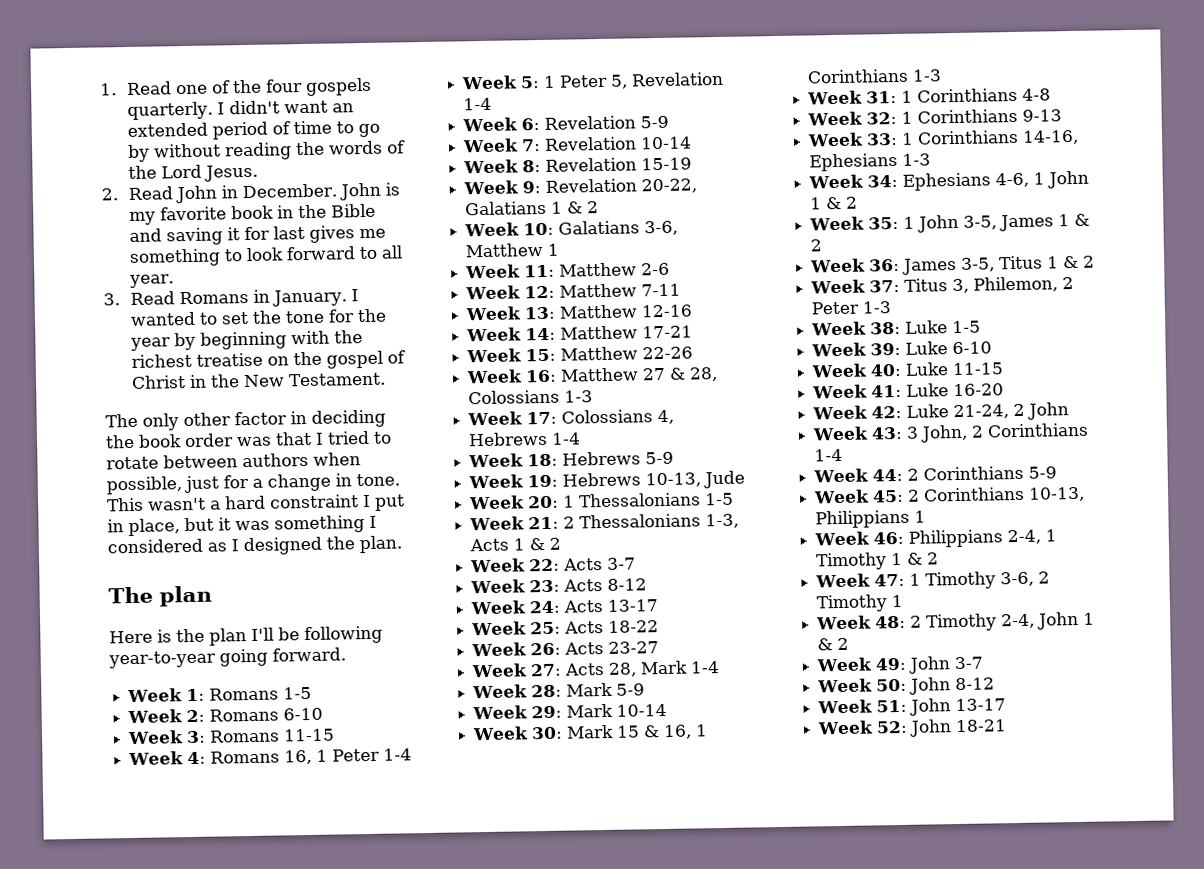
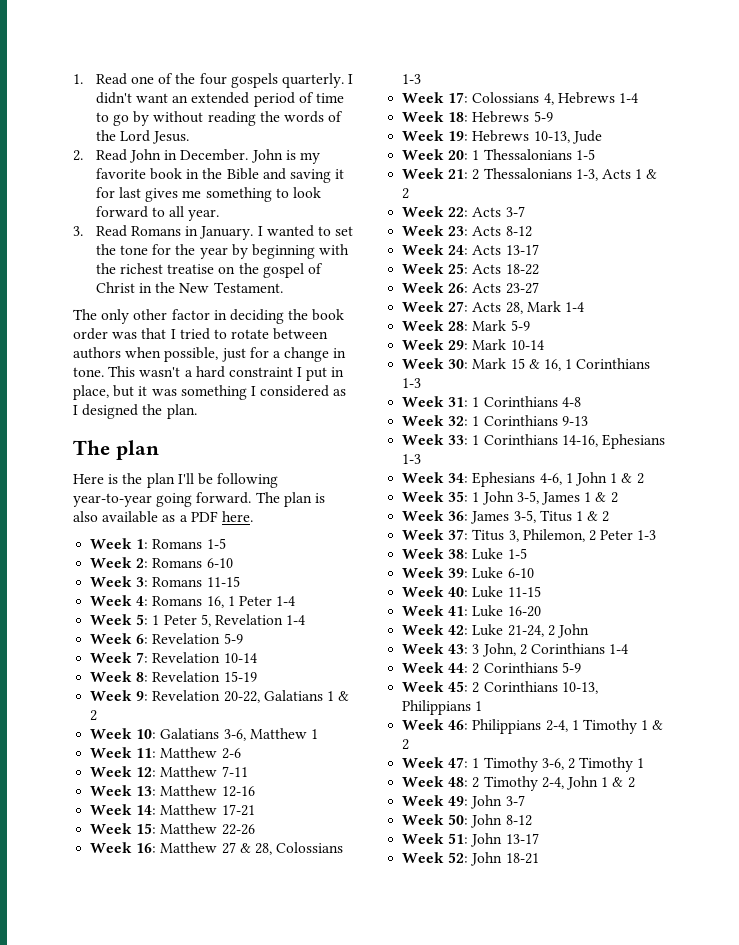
(346, 654) none -> [255,492,325,507] [73,511,253,523] The plan is also available as a PDF here.

